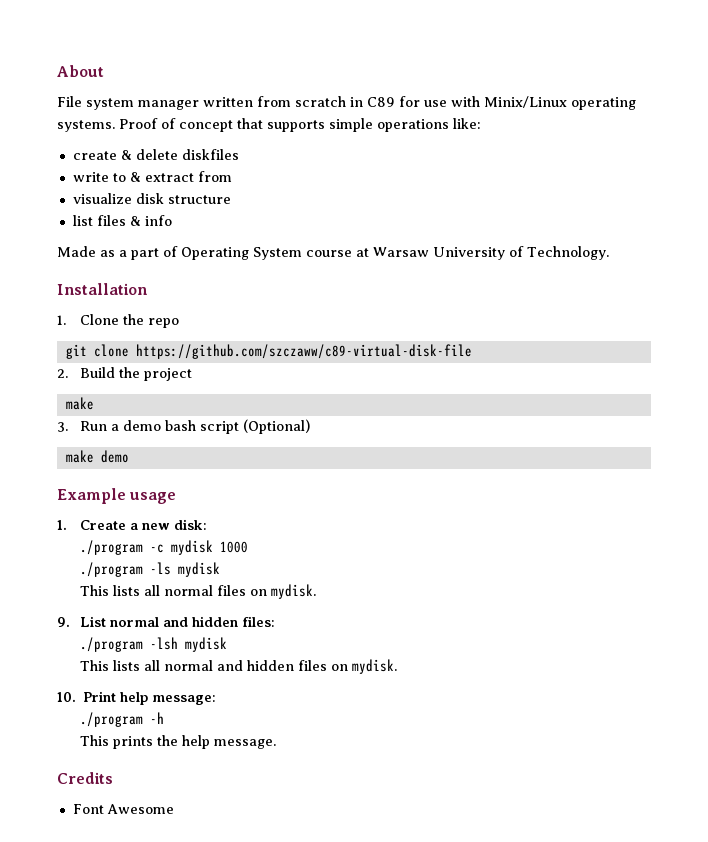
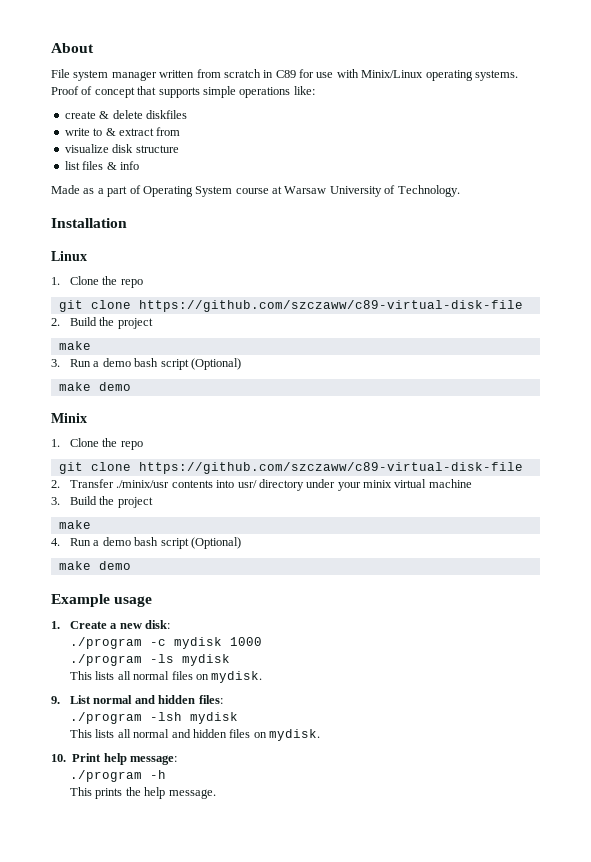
(148, 289) none -> [51,251,87,261] // Linux
[57,422,68,432] // 3. -> [51,358,241,370] [58,382,131,391] [51,413,87,423] [51,438,143,450] [58,462,523,474] [51,479,472,491] [51,496,153,508] [58,520,91,529] [51,538,60,546] // 3. Run a demo bash script (Optional) // make demo // Minix // 1. Clone the repo // git clone https://github.com/szczaww/c89-virtual-disk-file // 2. Transfer ./minix/usr contents into usr/ directory under your minix virtual machine // 3. Build the project // make // 4.
[57,772,113,784] [72,804,174,814] // Credits // Font Awesome -> (216, 794) none

